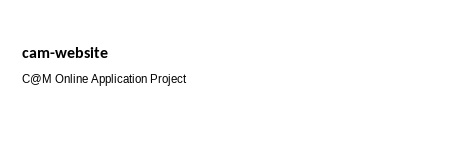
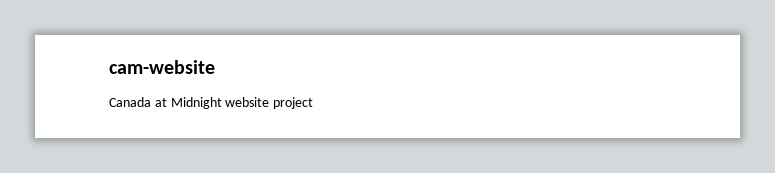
[22,74,188,86] C@M Online Application Project -> [109,97,314,109] Canada at Midnight website project

